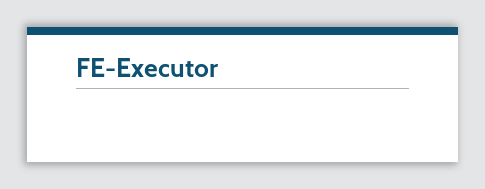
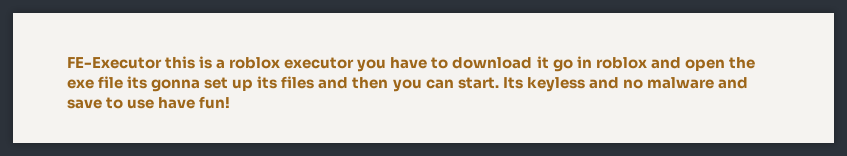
(219, 67) none -> [165,56,755,72] [67,76,748,92] [67,96,231,109] this is a roblox executor you have to download it go in roblox and open the exe file its gonna set up its files and then you can start. Its keyless and no malware and save to use have fun!

